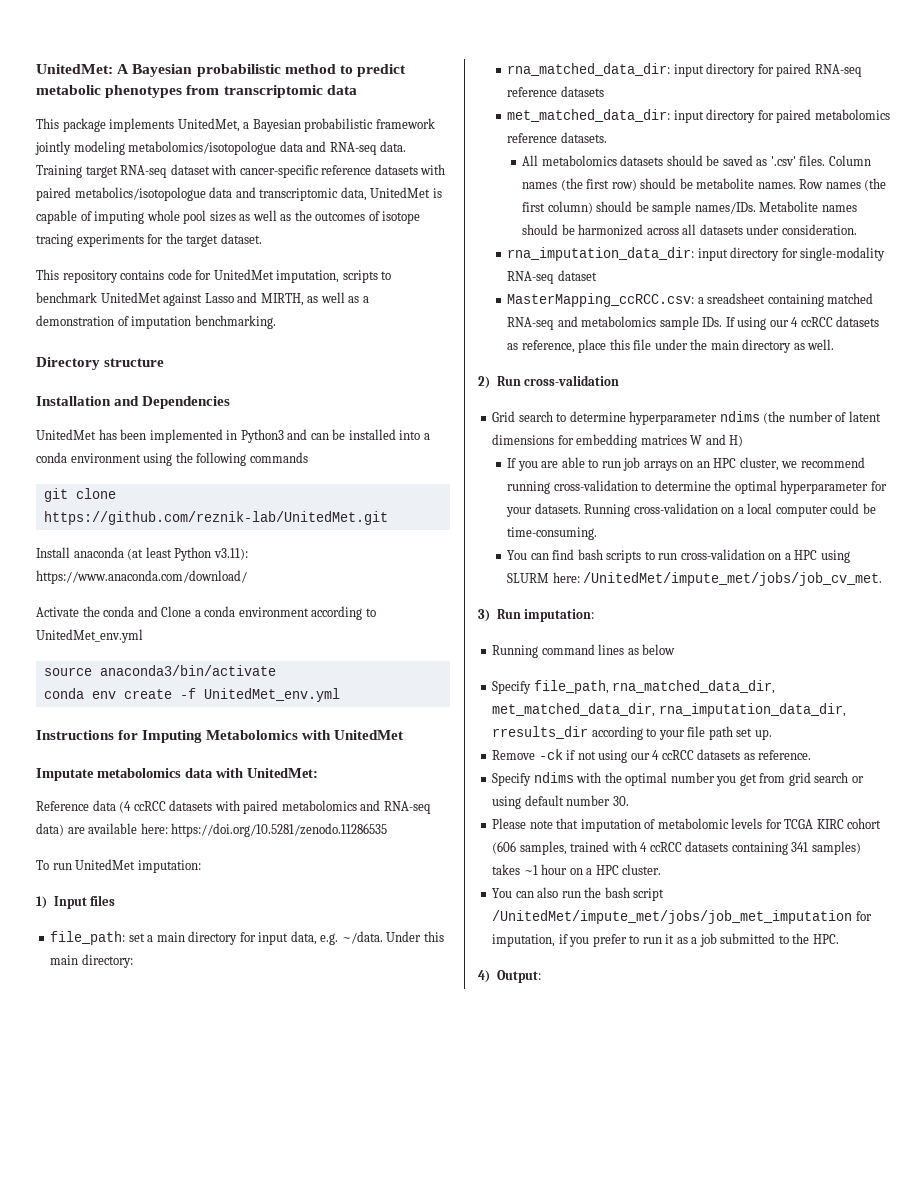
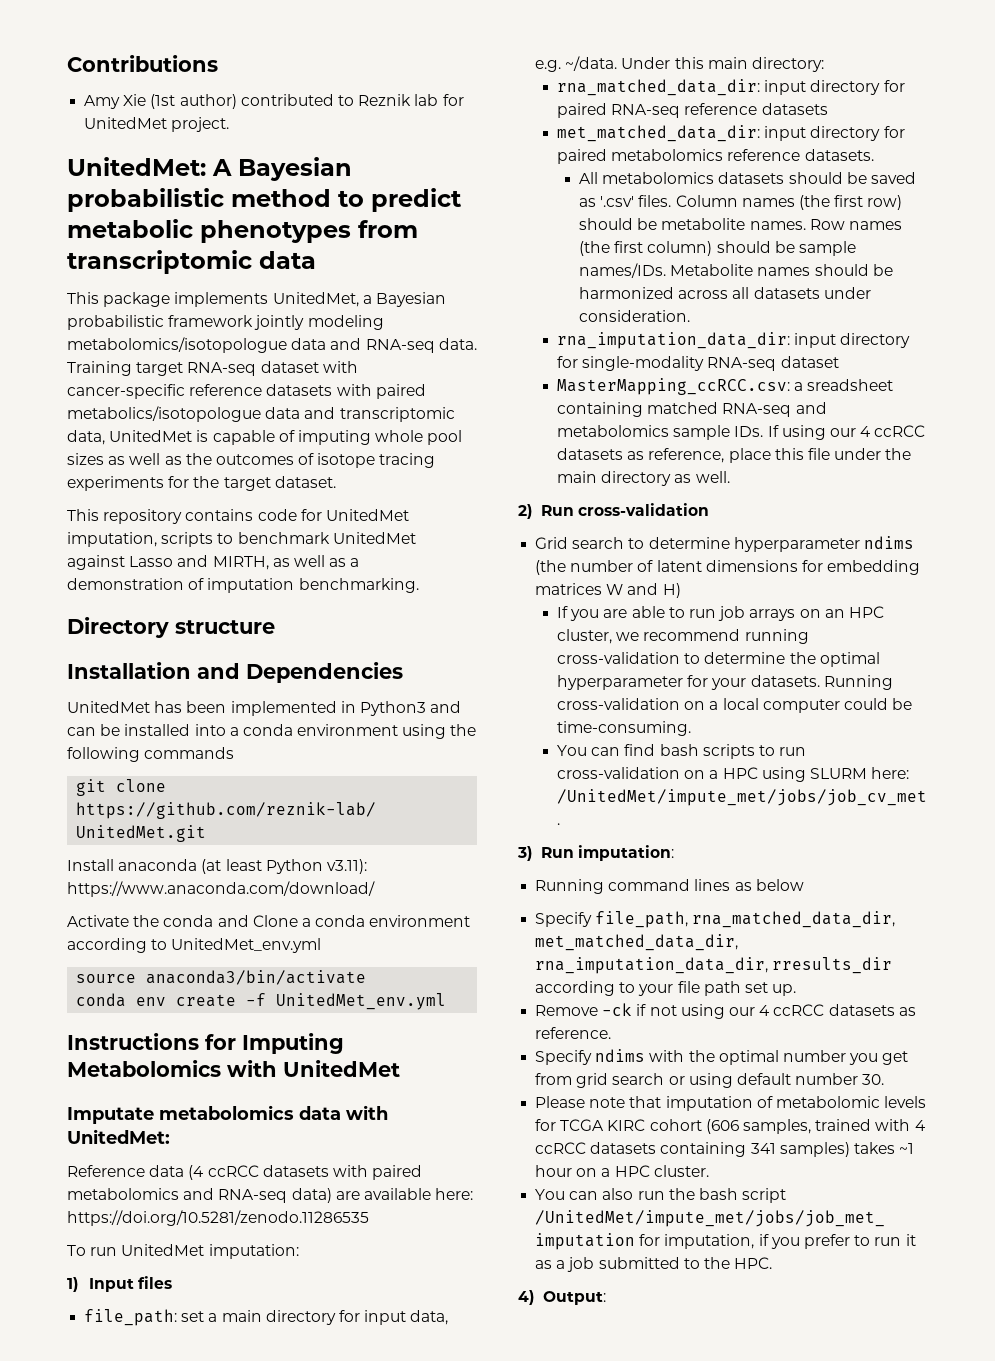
(36, 69) none -> [67,55,218,72] [84,94,464,109] [84,117,230,132] Contributions // Amy Xie (1st author) contributed to Reznik lab for UnitedMet project. //

